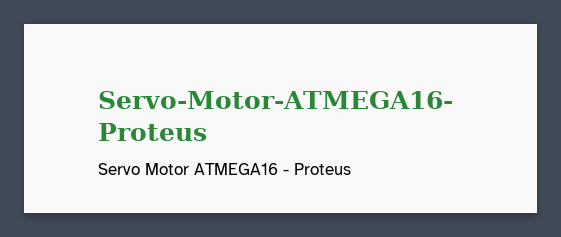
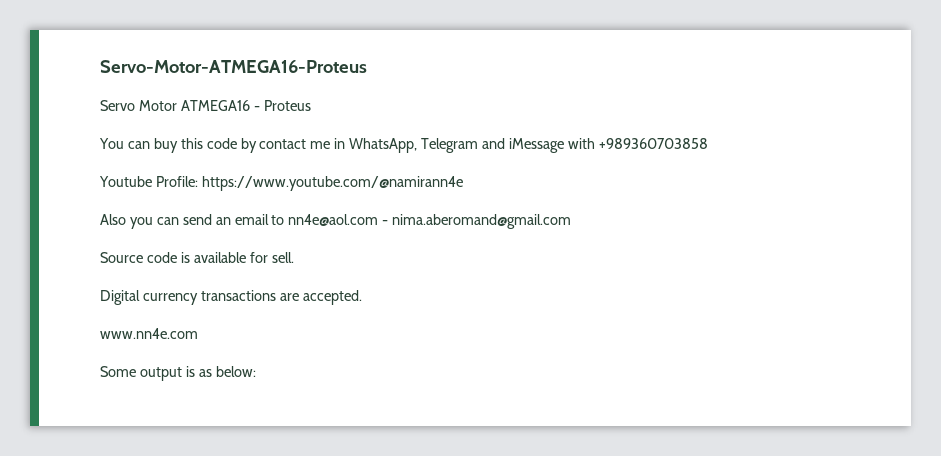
(351, 169) none -> [99,138,708,153] [99,176,463,191] [100,214,572,229] [100,252,294,263] [100,290,362,305] [100,328,198,339] [100,366,256,381] // You can buy this code by contact me in WhatsApp, Telegram and iMessage with +989360703858 // Youtube Profile: https://www.youtube.com/@namirann4e // Also you can send an email to nn4e@aol.com - nima.aberomand@gmail.com // Source code is available for sell. // Digital currency transactions are accepted. // www.nn4e.com // Some output is as below:

